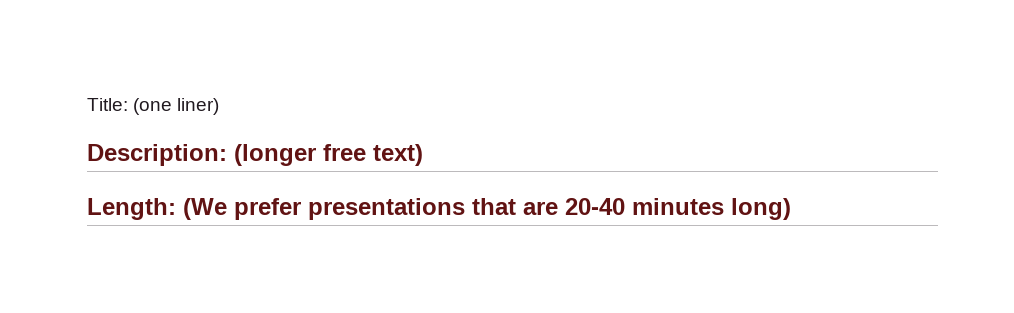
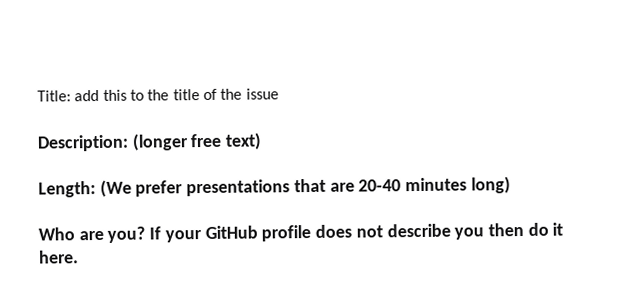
[133,98,220,115] (one liner) -> [74,88,279,102] add this to the title of the issue
(791, 209) none -> [38,222,564,243] [38,250,79,264] // Who are you? If your GitHub profile does not describe you then do it here.

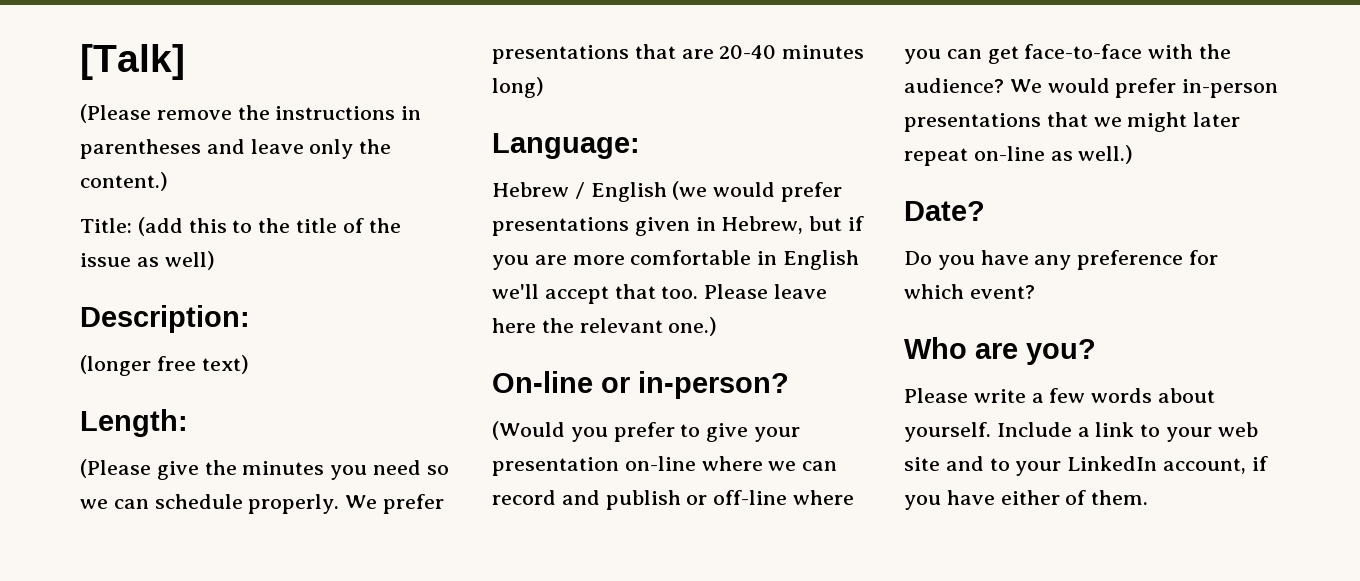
[37,89,100,102] Title: add -> [80,44,185,80] [80,104,422,123] [80,139,392,159] [80,172,168,191] [80,217,183,236] [Talk] // (Please remove the instructions in parentheses and leave only the content.) // Title: (add
(279, 94) none -> [136,251,215,270] as well)
(129, 143) none -> (250, 319) //
[99,179,132,197] (We -> [80,459,449,480] [80,494,378,514] // (Please give the minutes you need so we can schedule properly. We
[38,222,564,243] [38,250,79,264] Who are you? If your GitHub profile does not describe you then do it here. -> [492,133,640,159] [492,181,843,202] [492,216,865,236] [492,250,860,270] [492,284,828,304] [492,317,718,336] [492,371,789,399] [492,421,801,442] [492,456,838,476] [492,490,855,510] [904,44,1232,64] [904,78,1279,98] [904,112,1241,132] [904,145,1134,166] [904,201,985,221] [904,250,1219,270] [904,284,1035,299] [904,337,1096,365] [904,388,1216,403] [904,422,1258,442] [904,456,1268,476] [904,490,1149,510] Language: // Hebrew / English (we would prefer presentations given in Hebrew, but if you are more comfortable in English we'll accept that too. Please leave here the relevant one.) // On-line or in-person? // (Would you prefer to give your presentation on-line where we can record and publish or off-line where you can get face-to-face with the audience? We would prefer in-person presentations that we might later repeat on-line as well.) // Date? // Do you have any preference for which event? // Who are you? // Please write a few words about yourself. Include a link to your web site and to your LinkedIn account, if you have either of them.

